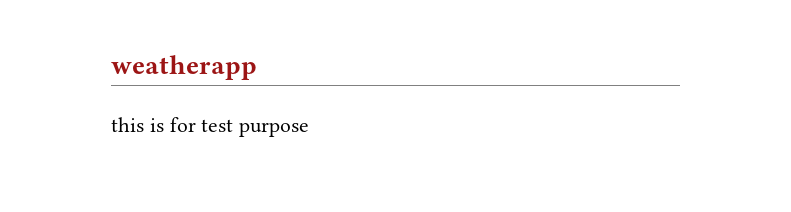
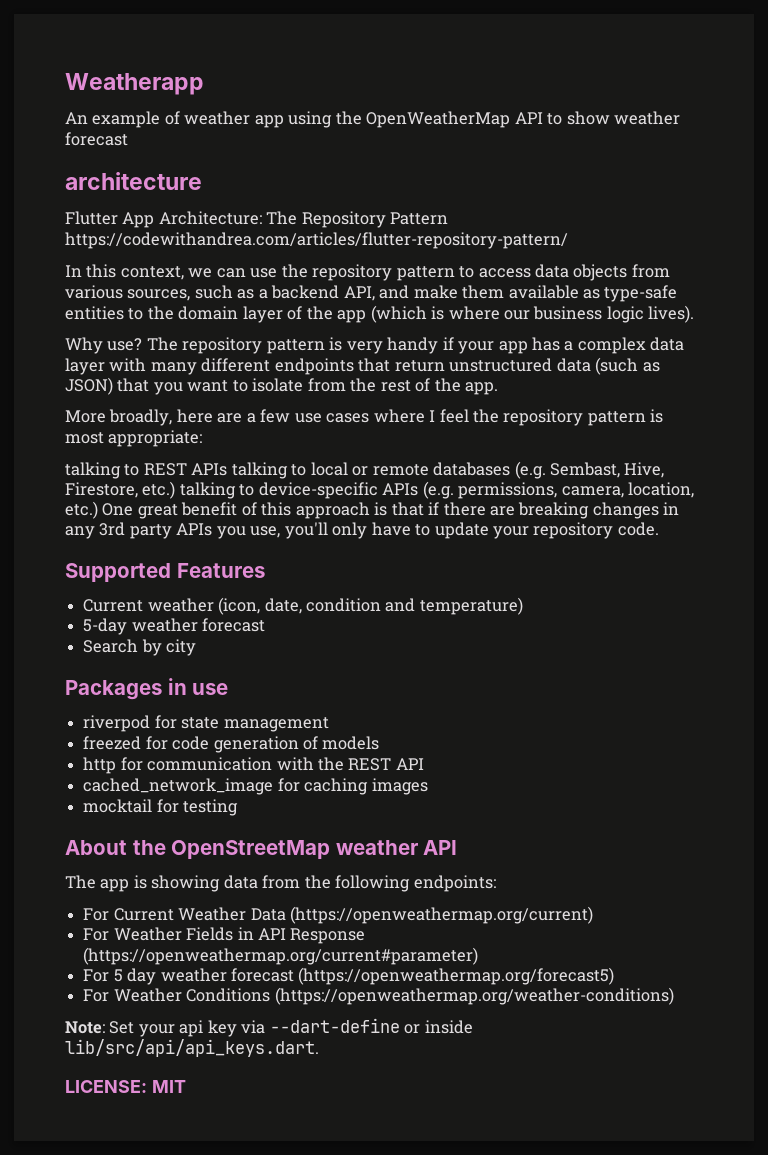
[111,55,257,80] [111,117,310,137] weatherapp // this is for test purpose -> [65,73,204,95] [65,111,681,128] [65,132,128,146] [65,172,202,190] [65,211,449,228] [65,232,568,249] [65,264,670,281] [65,285,678,302] [65,305,695,323] [65,337,685,354] [65,357,660,375] [65,377,499,395] [65,409,664,426] [65,430,203,447] [65,461,665,479] [65,481,695,499] [65,501,680,519] [65,522,659,539] [65,563,265,582] [83,597,523,615] [83,618,266,635] [83,639,197,656] [65,678,229,700] [83,715,329,732] [83,736,380,753] [83,757,424,774] [83,778,428,795] [83,799,239,816] [65,840,458,859] [65,875,496,892] [83,906,593,924] [83,927,366,944] [83,947,479,965] [83,967,615,985] [83,987,674,1005] [65,1018,473,1037] [65,1039,319,1057] [65,1080,186,1093] Weatherapp // An example of weather app using the OpenWeatherMap API to show weather forecast // architecture // Flutter App Architecture: The Repository Pattern https://codewithandrea.com/articles/flutter-repository-pattern/ // In this context, we can use the repository pattern to access data objects from various sources, such as a backend API, and make them available as type-safe entities to the domain layer of the app (which is where our business logic lives). // Why use? The repository pattern is very handy if your app has a complex data layer with many different endpoints that return unstructured data (such as JSON) that you want to isolate from the rest of the app. // More broadly, here are a few use cases where I feel the repository pattern is most appropriate: // talking to REST APIs talking to local or remote databases (e.g. Sembast, Hive, Firestore, etc.) talking to device-specific APIs (e.g. permissions, camera, location, etc.) One great benefit of this approach is that if there are breaking changes in any 3rd party APIs you use, you'll only have to update your repository code. // Supported Features // Current weather (icon, date, condition and temperature) // 5-day weather forecast // Search by city // Packages in use // riverpod for state management // freezed for code generation of models // http for communication with the REST API // cached_network_image for caching images // mocktail for testing // About the OpenStreetMap weather API // The app is showing data from the following endpoints: // For Current Weather Data (https://openweathermap.org/current) // For Weather Fields in API Response (https://openweathermap.org/current#parameter) // For 5 day weather forecast (https://openweathermap.org/forecast5) // For Weather Conditions (https://openweathermap.org/weather-conditions) // Note: Set your api key via --dart-define or inside lib/src/api/api_keys.dart. // LICENSE: MIT

